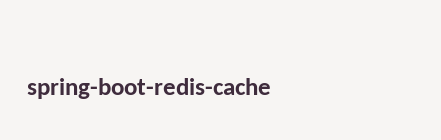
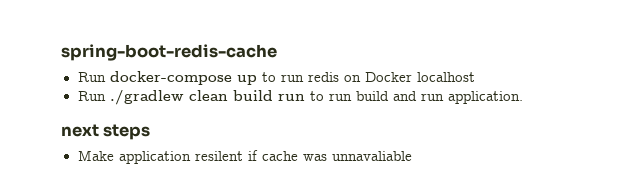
(271, 88) none -> [77,71,475,85] [77,90,523,105] [61,124,151,140] [77,150,412,164] // Run docker-compose up to run redis on Docker localhost // Run ./gradlew clean build run to run build and run application. // next steps // Make application resilent if cache was unnavaliable

